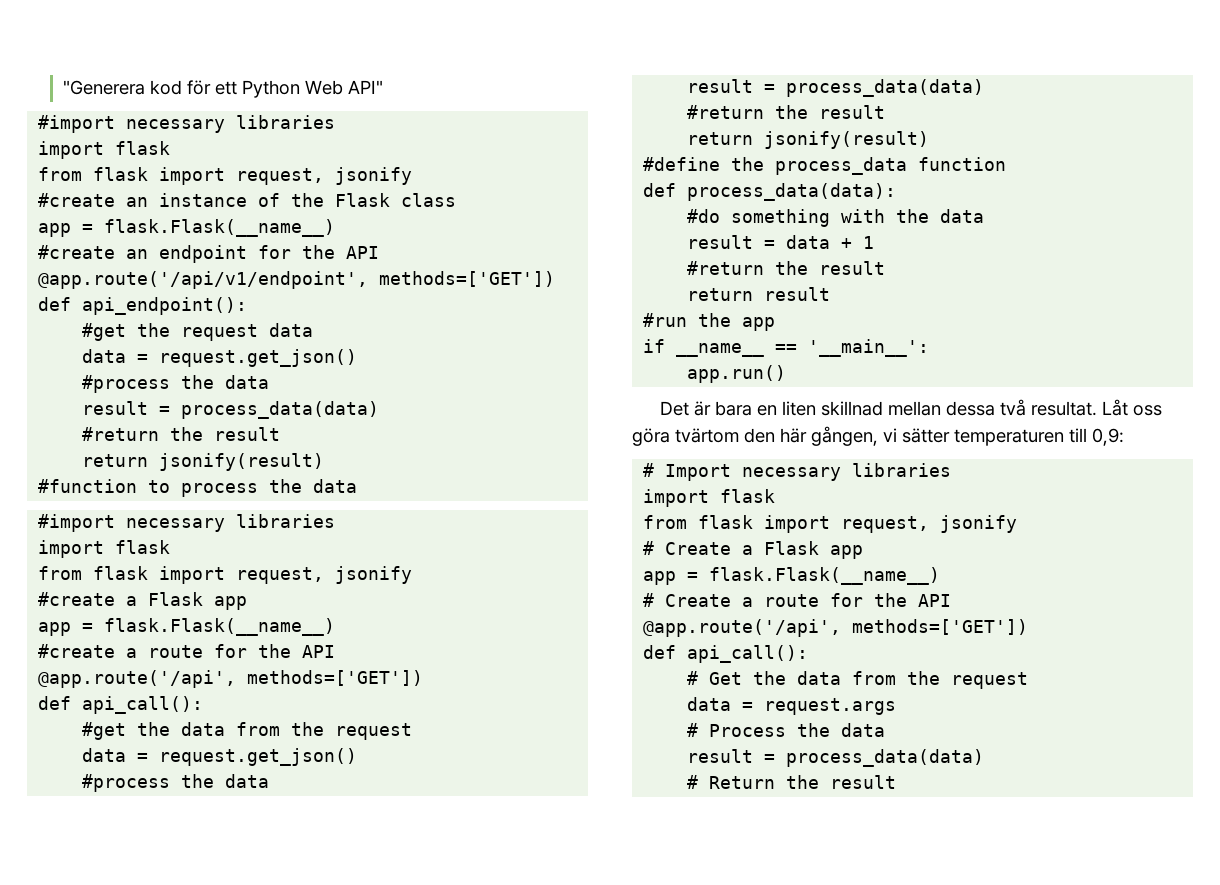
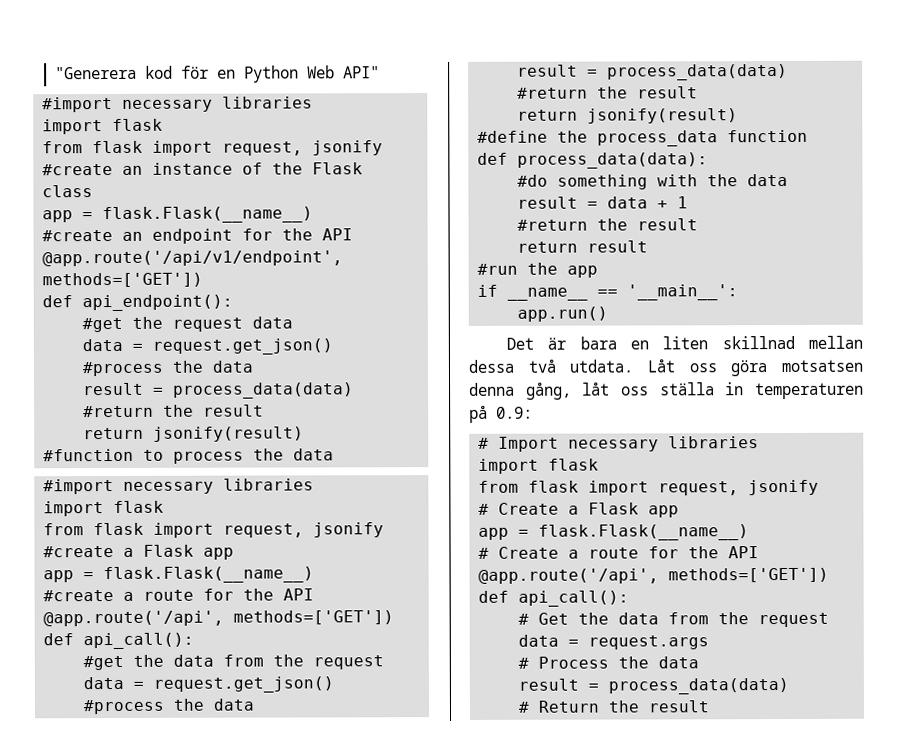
[214,81,237,95] ett -> [216,69,236,79] en
[1030,401,1097,416] resultat. -> [569,359,634,373] utdata.
[675,426,1124,446] tvärtom den här gången, vi sätter temperaturen till 0,9: -> [781,359,863,373] [469,382,864,400] [469,405,533,423] motsatsen denna gång, låt oss ställa in temperaturen på 0.9:

